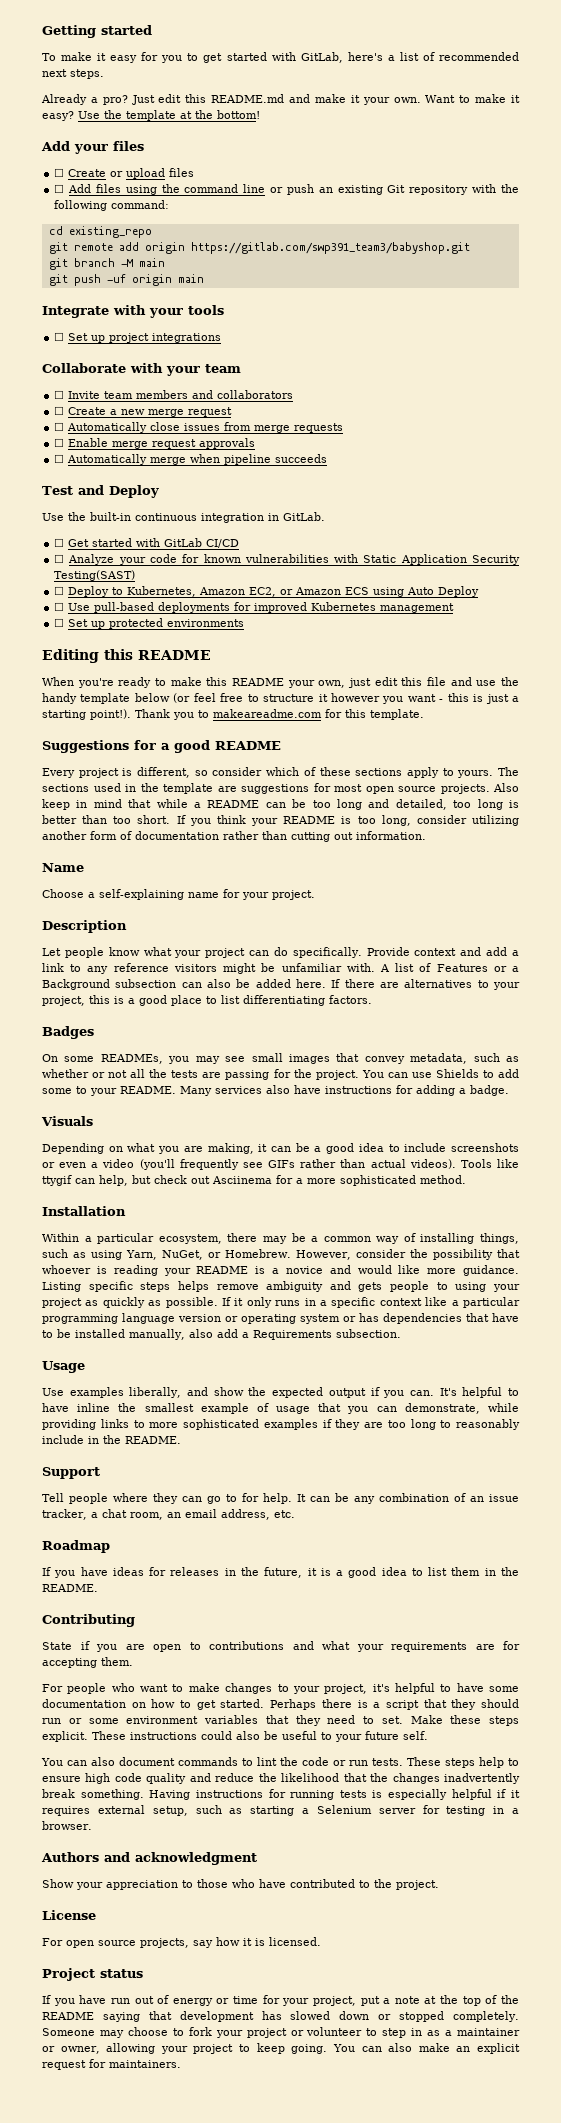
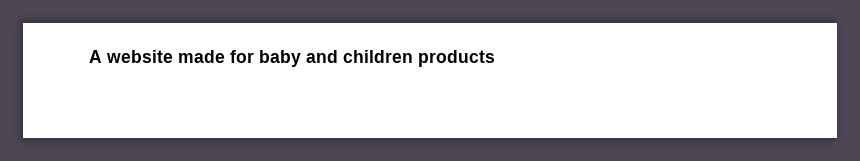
[42,25,152,38] [42,52,519,63] [42,69,104,79] [41,94,521,105] [42,110,260,121] [41,141,144,154] [54,168,195,179] [54,184,520,195] [54,200,170,211] [48,226,152,238] [48,242,470,254] [48,258,165,270] [48,274,204,286] [42,305,224,318] [54,332,222,343] [42,363,241,376] [54,390,294,399] [54,406,233,417] [54,422,344,433] [54,438,256,449] [54,454,328,465] [42,485,159,498] [42,512,325,523] [54,538,240,548] [54,554,520,565] [54,570,136,581] [54,586,480,597] [54,602,455,613] [54,618,245,629] [42,649,211,663] [42,677,520,688] [42,693,519,704] [42,709,424,720] [42,740,281,753] [42,767,519,778] [42,783,519,794] [42,799,519,810] [42,815,519,826] [42,831,426,842] [42,863,84,872] [42,889,315,900] [42,920,127,933] [42,947,519,958] [42,963,519,974] [42,979,520,990] [42,995,372,1006] [42,1026,94,1039] [42,1053,519,1064] [42,1069,519,1080] [42,1085,509,1096] [41,1116,93,1126] [42,1143,519,1154] [42,1159,519,1170] [42,1175,466,1186] [42,1206,126,1216] [42,1233,519,1244] [42,1249,521,1260] [42,1265,519,1276] [42,1281,520,1292] [42,1297,520,1308] [42,1313,519,1324] [42,1329,401,1340] [42,1361,85,1373] [42,1387,520,1398] [42,1403,519,1414] [42,1419,520,1430] [42,1435,181,1444] [42,1467,100,1479] [42,1493,519,1504] [42,1509,295,1520] [42,1540,110,1553] [42,1567,519,1578] [42,1584,98,1592] [42,1614,135,1627] [42,1641,520,1652] [42,1657,133,1668] [42,1683,519,1694] [42,1699,519,1710] [42,1715,519,1726] [42,1731,428,1742] [41,1757,519,1768] [42,1773,520,1784] [42,1789,520,1800] [42,1805,519,1816] [42,1821,92,1830] [41,1852,257,1865] [42,1879,439,1890] [42,1910,96,1920] [42,1937,321,1948] [42,1968,143,1981] [42,1995,520,2006] [42,2011,520,2022] [42,2027,520,2038] [42,2043,521,2054] [42,2059,181,2070] Getting started // To make it easy for you to get started with GitLab, here's a list of recommended next steps. // Already a pro? Just edit this README.md and make it your own. Want to make it easy? Use the template at the bottom! // Add your files // ☐ Create or upload files // ☐ Add files using the command line or push an existing Git repository with the following command: // cd existing_repo // git remote add origin https://gitlab.com/swp391_team3/babyshop.git // git branch -M main // git push -uf origin main // Integrate with your tools // ☐ Set up project integrations // Collaborate with your team // ☐ Invite team members and collaborators // ☐ Create a new merge request // ☐ Automatically close issues from merge requests // ☐ Enable merge request approvals // ☐ Automatically merge when pipeline succeeds // Test and Deploy // Use the built-in continuous integration in GitLab. // ☐ Get started with GitLab CI/CD // ☐ Analyze your code for known vulnerabilities with Static Application Security Testing(SAST) // ☐ Deploy to Kubernetes, Amazon EC2, or Amazon ECS using Auto Deploy // ☐ Use pull-based deployments for improved Kubernetes management // ☐ Set up protected environments // Editing this README // When you're ready to make this README your own, just edit this file and use the handy template below (or feel free to structure it however you want - this is just a starting point!). Thank you to makeareadme.com for this template. // Suggestions for a good README // Every project is different, so consider which of these sections apply to yours. The sections used in the template are suggestions for most open source projects. Also keep in mind that while a README can be too long and detailed, too long is better than too short. If you think your README is too long, consider utilizing another form of documentation rather than cutting out information. // Name // Choose a self-explaining name for your project. // Description // Let people know what your project can do specifically. Provide context and add a link to any reference visitors might be unfamiliar with. A list of Features or a Background subsection can also be added here. If there are alternatives to your project, this is a good place to list differentiating factors. // Badges // On some READMEs, you may see small images that convey metadata, such as whether or not all the tests are passing for the project. You can use Shields to add some to your README. Many services also have instructions for adding a badge. // Visuals // Depending on what you are making, it can be a good idea to include screenshots or even a video (you'll frequently see GIFs rather than actual videos). Tools like ttygif can help, but check out Asciinema for a more sophisticated method. // Installation // Within a particular ecosystem, there may be a common way of installing things, such as using Yarn, NuGet, or Homebrew. However, consider the possibility that whoever is reading your README is a novice and would like more guidance. Listing specific steps helps remove ambiguity and gets people to using your project as quickly as possible. If it only runs in a specific context like a particular programming language version or operating system or has dependencies that have to be installed manually, also add a Requirements subsection. // Usage // Use examples liberally, and show the expected output if you can. It's helpful to have inline the smallest example of usage that you can demonstrate, while providing links to more sophisticated examples if they are too long to reasonably include in the README. // Support // Tell people where they can go to for help. It can be any combination of an issue tracker, a chat room, an email address, etc. // Roadmap // If you have ideas for releases in the future, it is a good idea to list them in the README. // Contributing // State if you are open to contributions and what your requirements are for accepting them. // For people who want to make changes to your project, it's helpful to have some documentation on how to get started. Perhaps there is a script that they should run or some environment variables that they need to set. Make these steps explicit. These instructions could also be useful to your future self. // You can also document commands to lint the code or run tests. These steps help to ensure high code quality and reduce the likelihood that the changes inadvertently break something. Having instructions for running tests is especially helpful if it requires external setup, such as starting a Selenium server for testing in a browser. // Authors and acknowledgment // Show your appreciation to those who have contributed to the project. // License // For open source projects, say how it is licensed. // Project status // If you have run out of energy or time for your project, put a note at the top of the README saying that development has slowed down or stopped completely. Someone may choose to fork your project or volunteer to step in as a maintainer or owner, allowing your project to keep going. You can also make an explicit request for maintainers. -> [89,50,495,67] A website made for baby and children products

